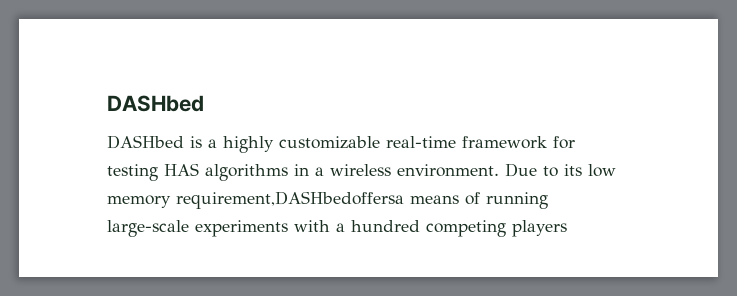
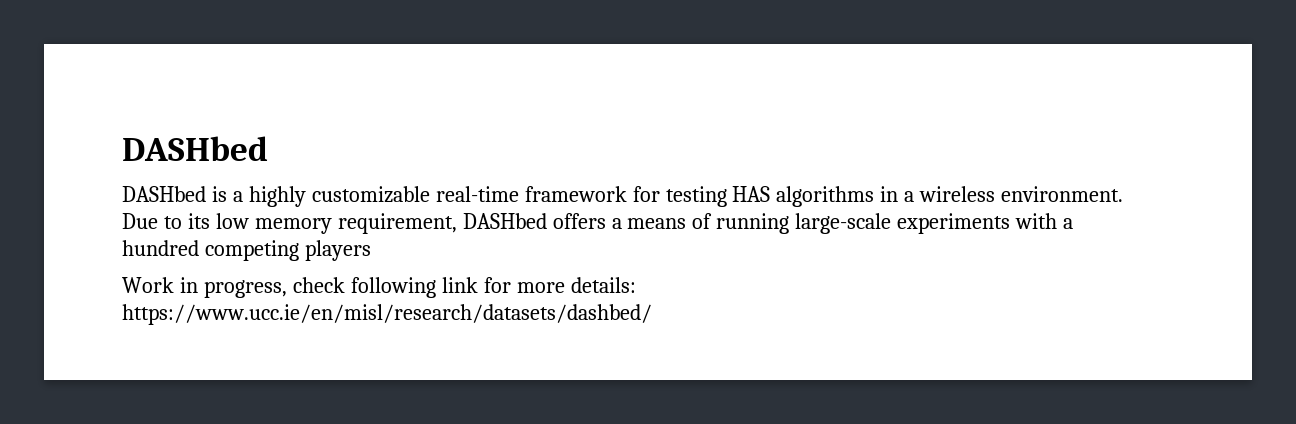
[176,191,404,209] requirement,DASHbedoffersa -> [337,213,622,234] requirement, DASHbed offers a
(567, 228) none -> [122,277,636,298] [122,304,652,325] // Work in progress, check following link for more details: https://www.ucc.ie/en/misl/research/datasets/dashbed/

